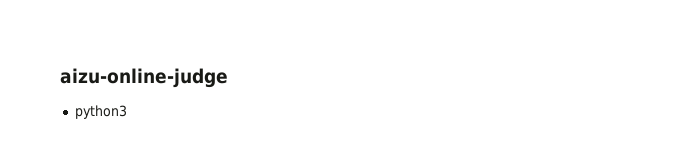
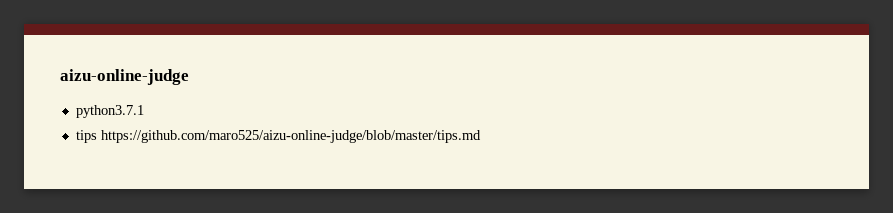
[74,105,127,119] python3 -> [75,105,144,118] [75,130,481,143] python3.7.1 // tips https://github.com/maro525/aizu-online-judge/blob/master/tips.md

